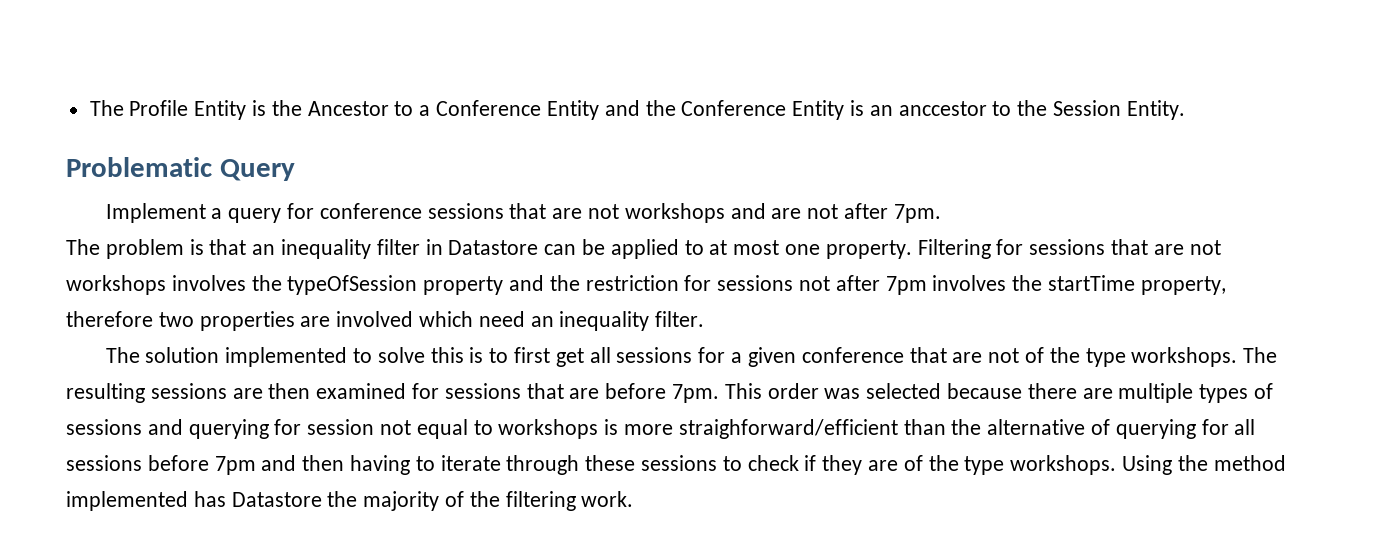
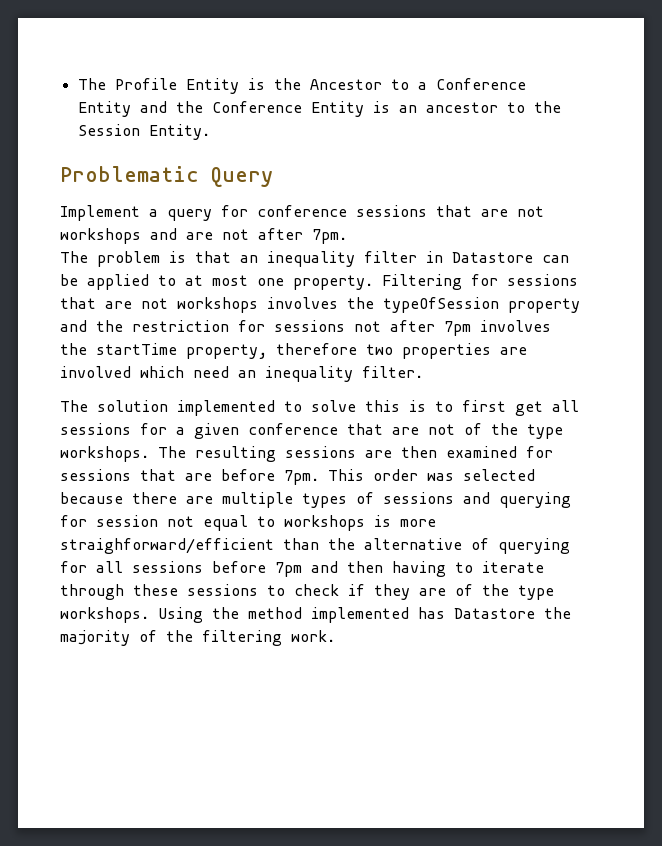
[898,101,987,116] anccestor -> [425,102,498,113] ancestor

